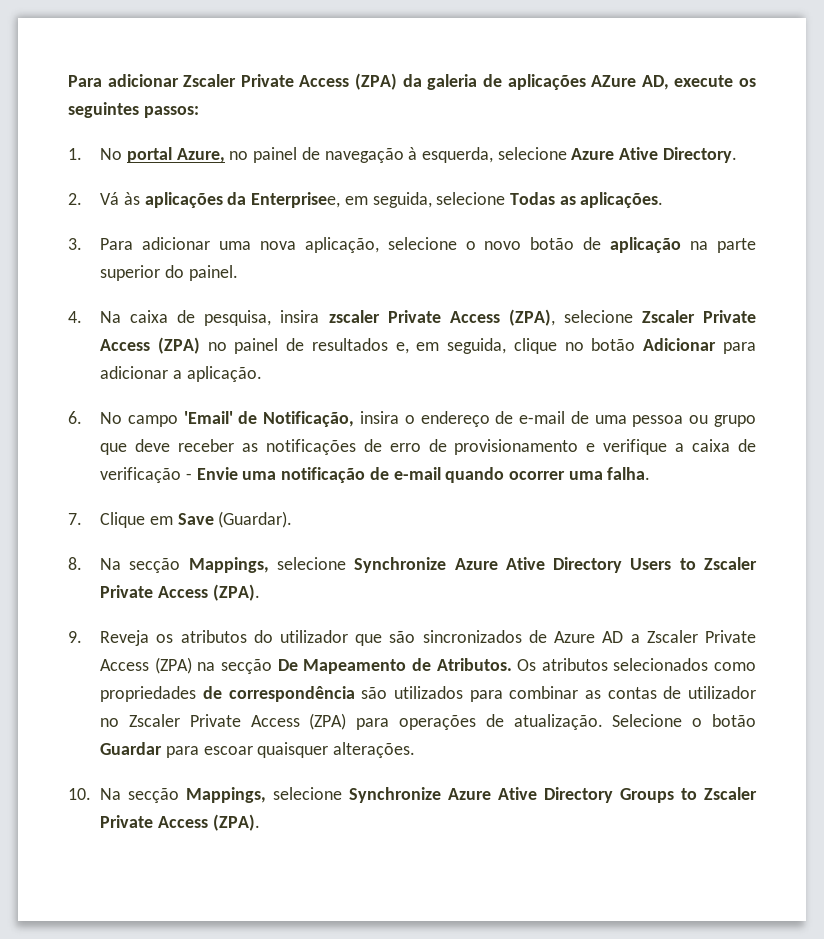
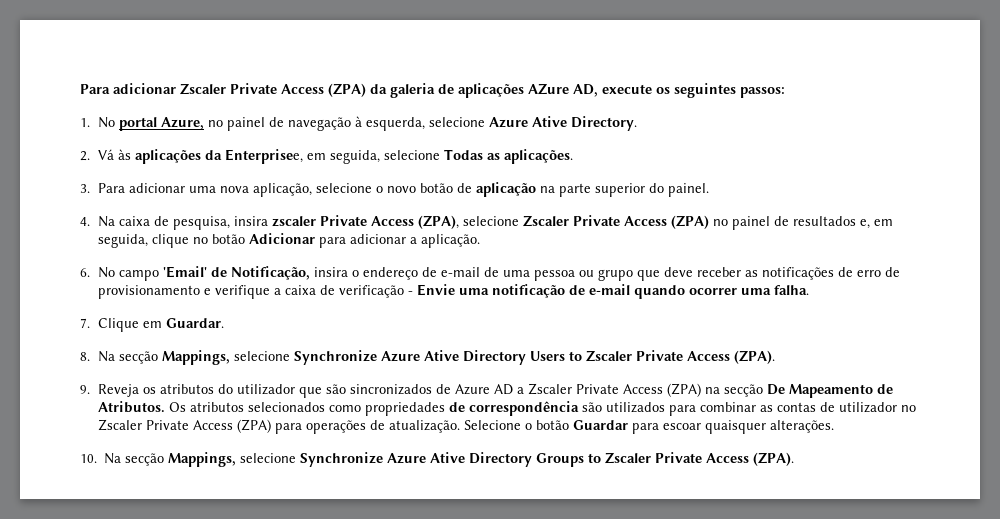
[177,511,293,528] Save (Guardar). -> [165,318,224,328] Guardar.

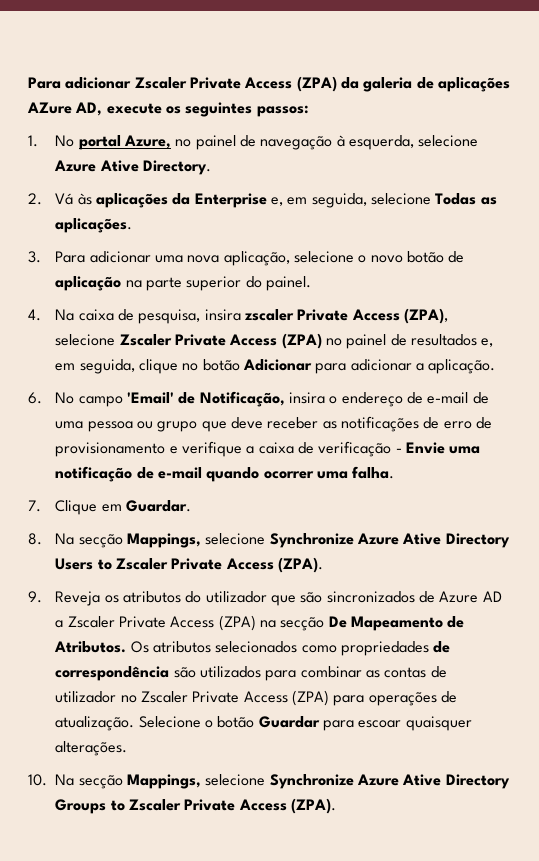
[224,149,303,164] Enterprisee, -> [194,193,283,208] Enterprise e,

